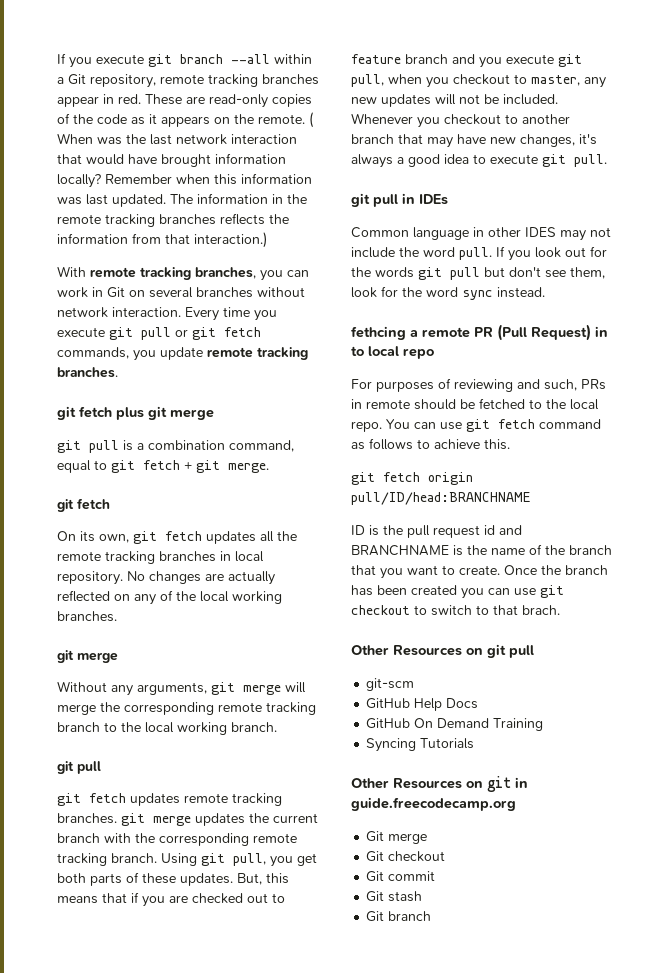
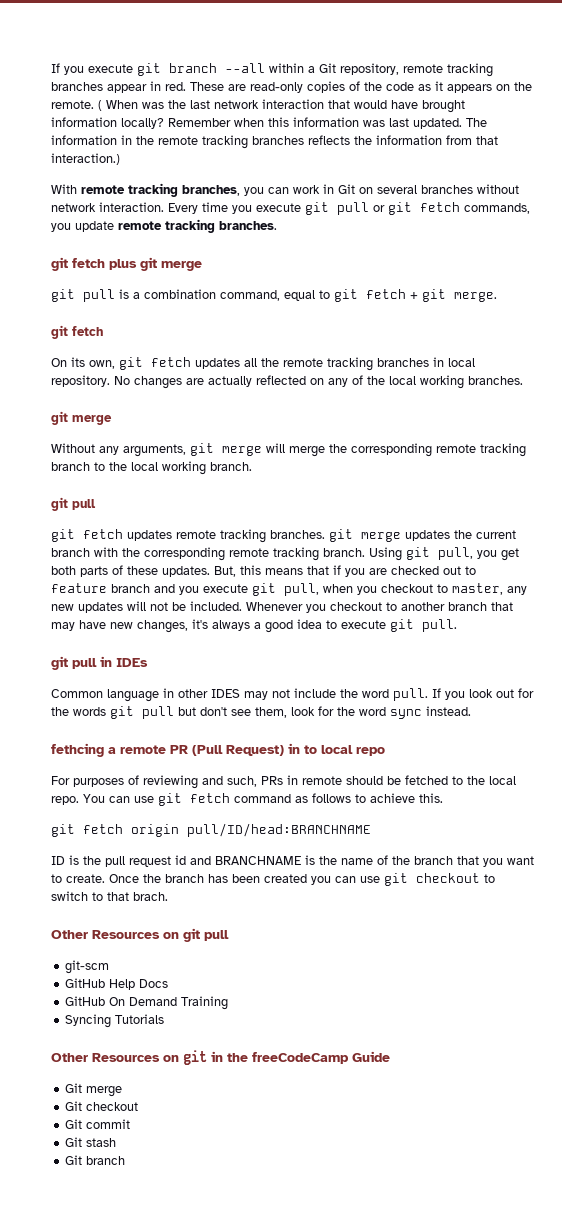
[351,797,516,811] guide.freecodecamp.org -> [227,1051,390,1064] the freeCodeCamp Guide

